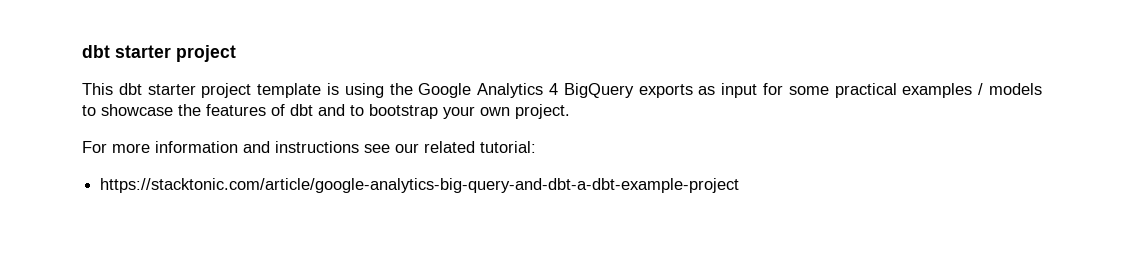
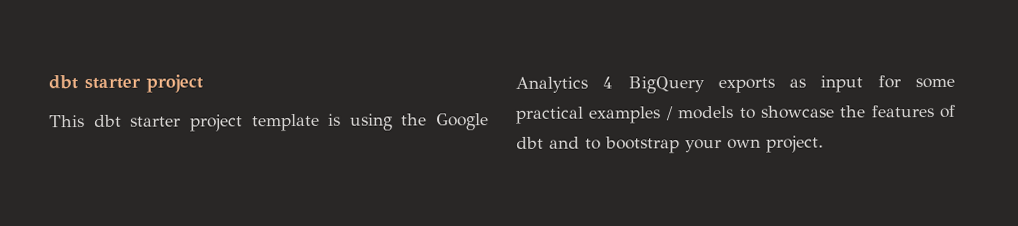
[82,141,536,153] [100,178,740,193] // For more information and instructions see our related tutorial: // https://stacktonic.com/article/google-analytics-big-query-and-dbt-a-dbt-example-project -> (824, 144) none

